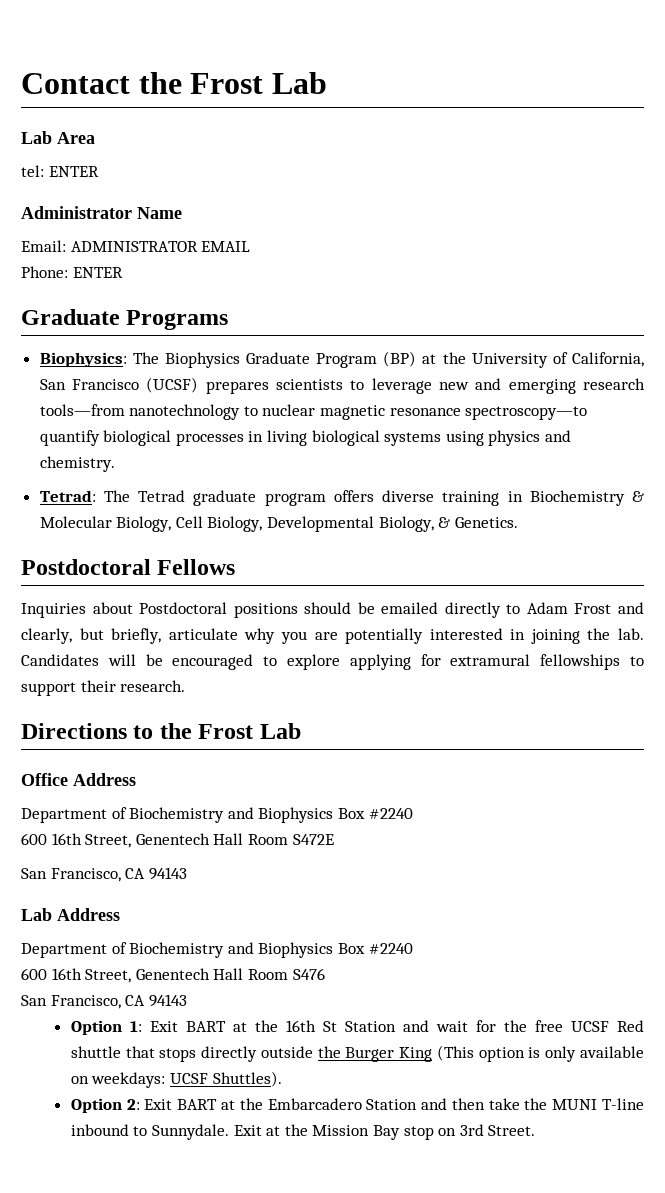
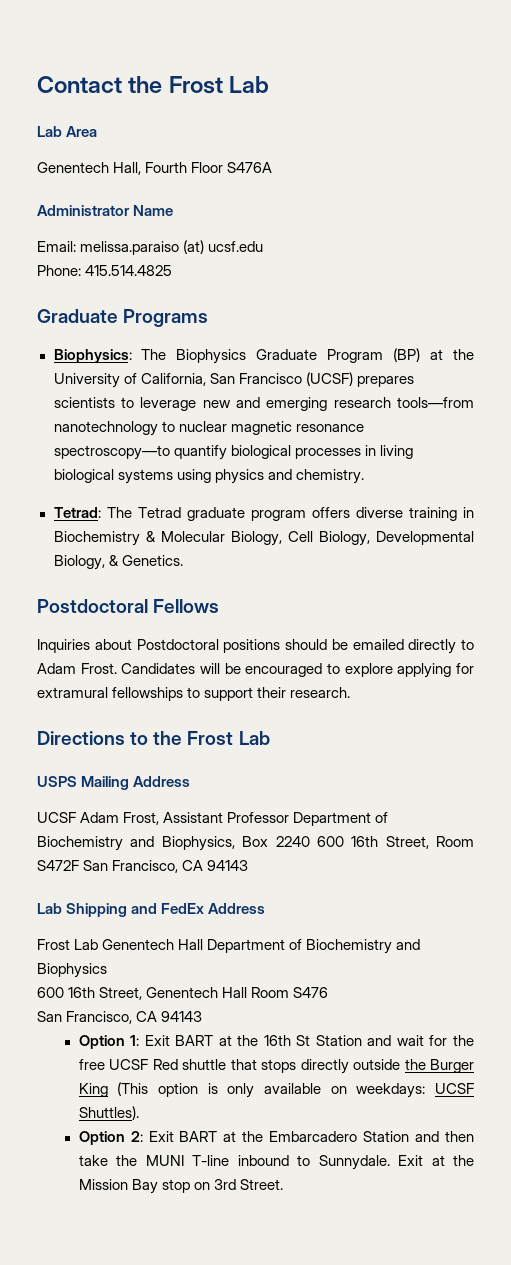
[21,165,99,177] tel: ENTER -> [37,162,273,175] Genentech Hall, Fourth Floor S476A
[70,241,251,252] ADMINISTRATOR EMAIL -> [80,240,264,255] melissa.paraiso (at) ucsf.edu
[72,267,123,278] ENTER -> [85,265,173,276] 415.514.4825
[574,602,644,614] [21,628,644,644] Frost and clearly, but briefly, articulate why you are potentially interested in joining the lab. -> [80,663,117,674] Frost.
[21,773,136,786] [21,807,413,823] [21,833,334,848] Office Address // Department of Biochemistry and Biophysics Box #2240 // 600 16th Street, Genentech Hall Room S472E // -> [37,776,191,790] [37,812,389,826] [37,836,474,851] [37,860,79,871] USPS Mailing Address // UCSF Adam Frost, Assistant Professor Department of Biochemistry and Biophysics, Box 2240 600 16th Street, Room S472F
[57,908,120,921] [21,942,413,958] Address // Department of Biochemistry and Biophysics Box #2240 -> [66,903,266,917] [37,939,421,954] [37,963,107,978] Shipping and FedEx Address // Frost Lab Genentech Hall Department of Biochemistry and Biophysics

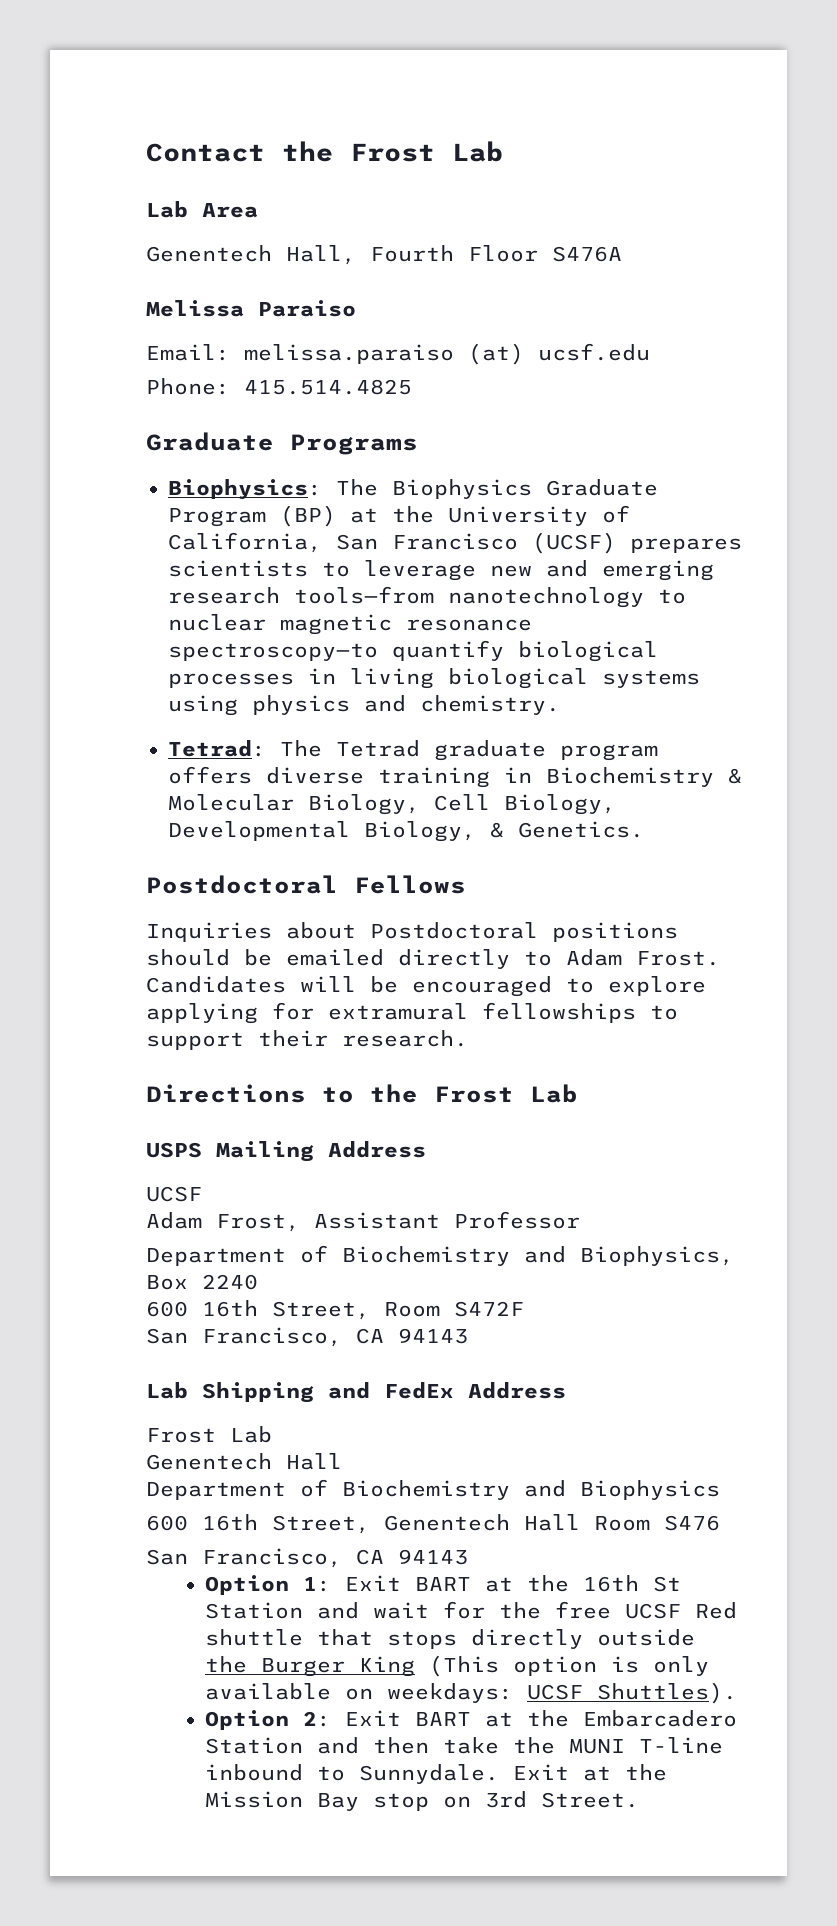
[37,205,174,216] Administrator Name -> [146,300,356,317] Melissa Paraiso
(76, 817) none -> (202, 1194) //
(290, 817) none -> (580, 1220) //
(310, 841) none -> (258, 1282) //
(79, 865) none -> (524, 1309) //
[102,939,204,950] Genentech Hall -> [146,1453,342,1470] // Genentech Hall //

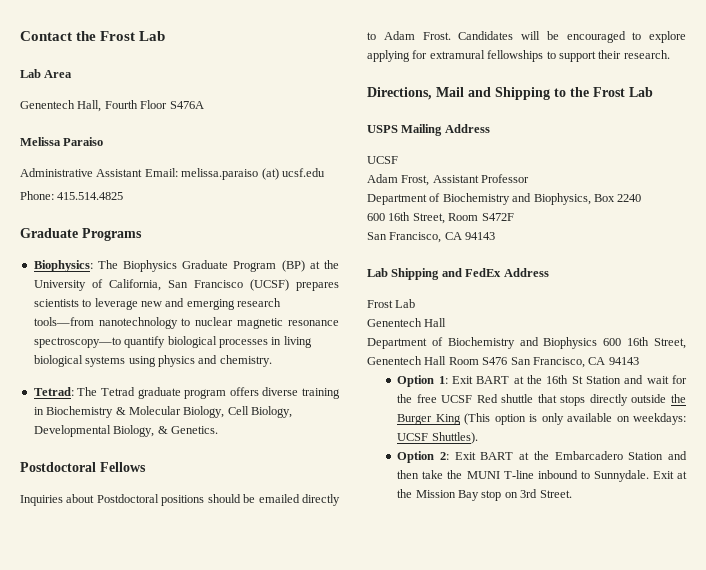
(356, 308) none -> [20,168,143,177] Administrative Assistant
[146,1084,306,1103] Directions -> [367,87,550,100] Directions, Mail and Shipping
(720, 1490) // -> (598, 343) none
(720, 1523) // -> (508, 361) none

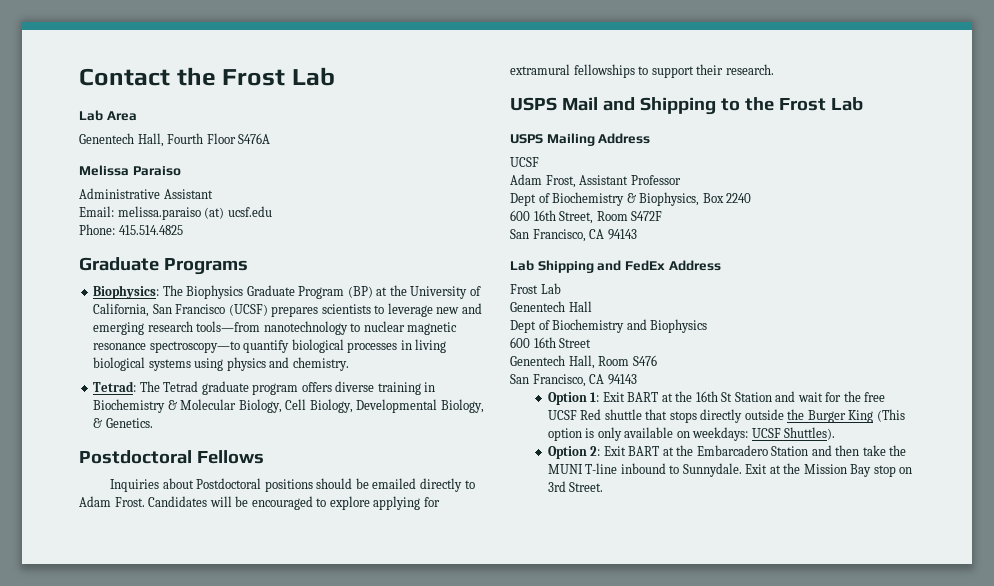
(143, 173) none -> (213, 194) //
[367,87,432,100] Directions, -> [510,97,557,111] USPS
[367,193,532,205] Department of Biochemistry and -> [510,192,636,206] Dept of Biochemistry &
[367,338,427,349] Department -> [510,320,536,333] Dept
[603,337,686,349] [367,356,447,365] 600 16th Street, Genentech Hall -> [510,337,592,348] [510,355,595,369] // 600 16th Street // Genentech Hall,
(508, 361) none -> (657, 360) //

